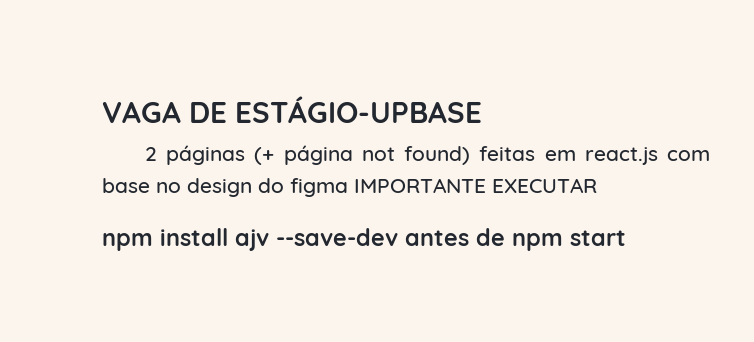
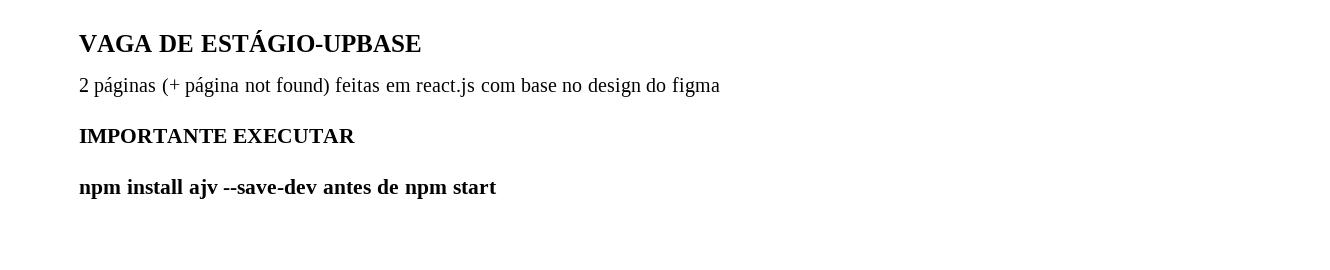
(348, 187) none -> (720, 87) //

